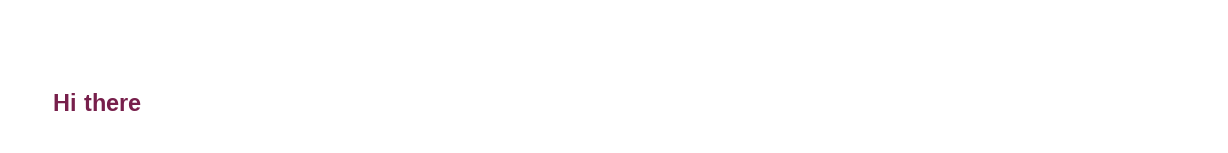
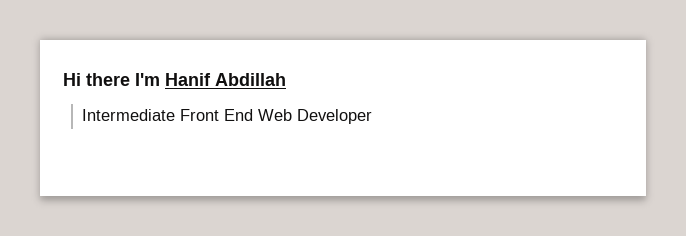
(141, 102) none -> [135,73,286,86] [82,109,373,124] I'm Hanif Abdillah // Intermediate Front End Web Developer

